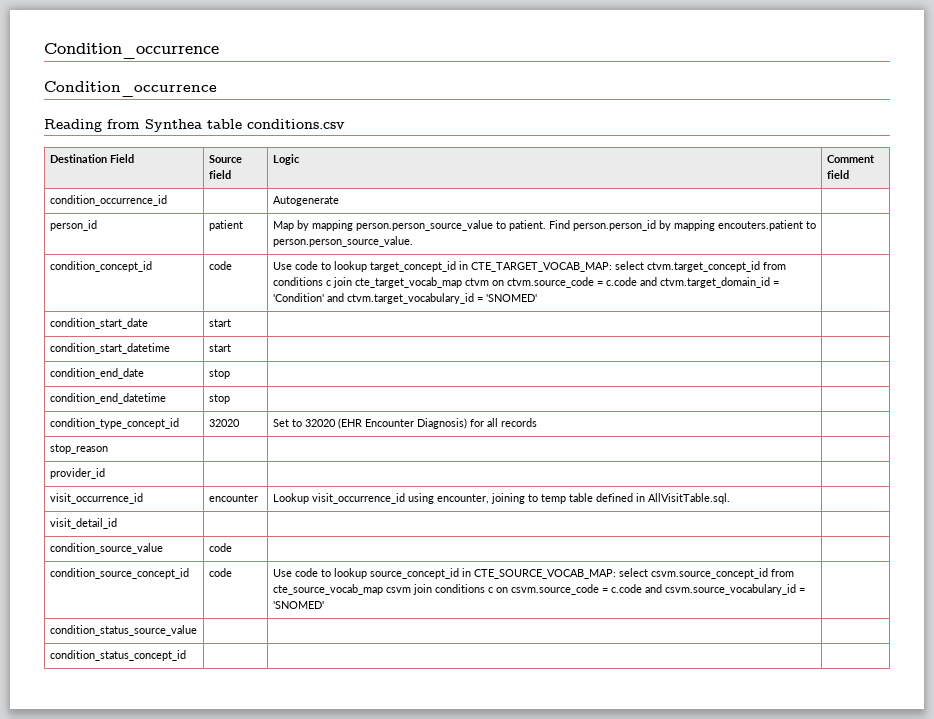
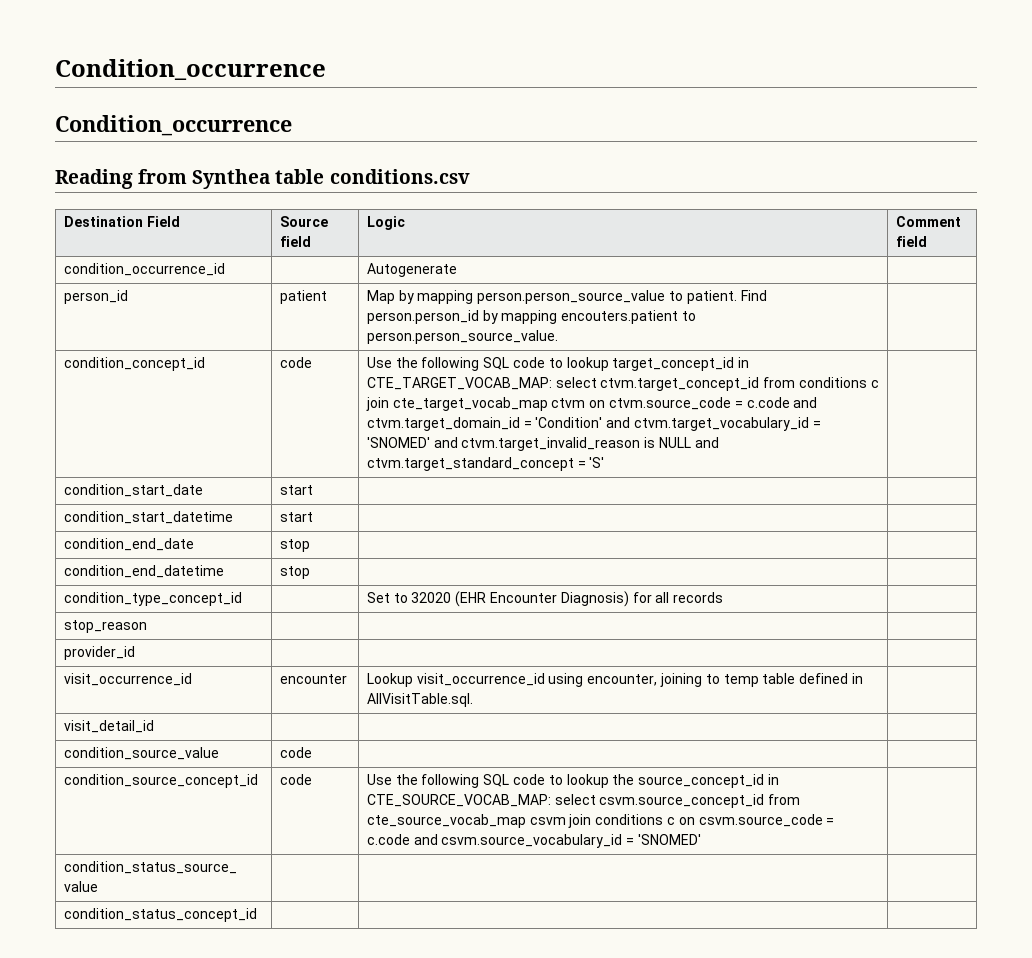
(292, 266) none -> [395,357,510,371] the following SQL
(537, 298) none -> [433,437,719,451] [366,457,605,471] and ctvm.target_invalid_reason is NULL and ctvm.target_standard_concept = 'S'
[208,419,240,427] 32020 -> (242, 599) none
[294,568,367,579] code to lookup -> [395,774,635,788] the following SQL code to lookup the

